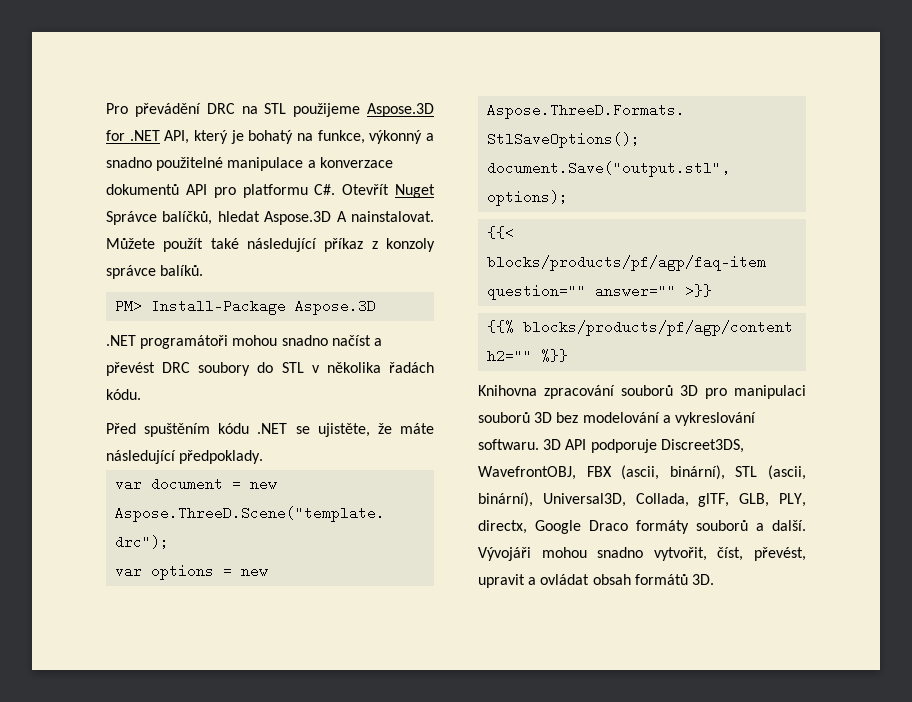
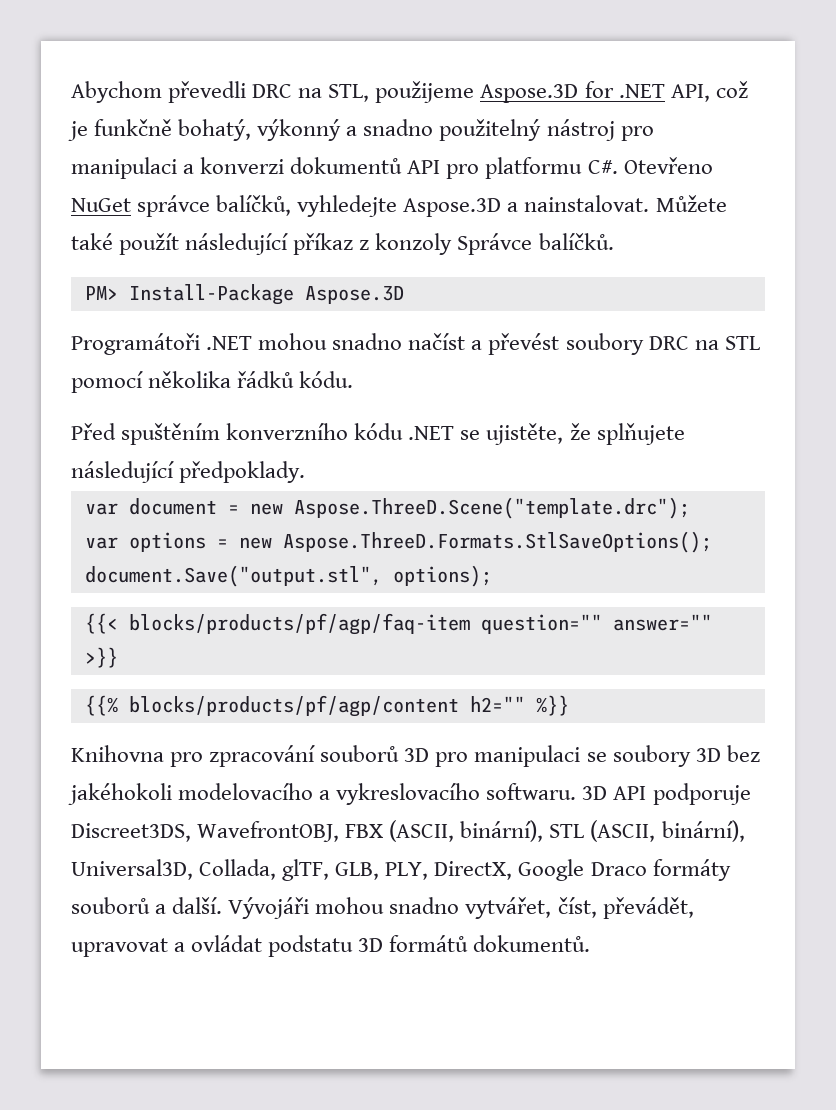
[106,103,287,117] Pro převádění DRC na STL -> [71,81,370,103] Abychom převedli DRC na STL,
[194,130,434,144] [106,157,393,171] který je bohatý na funkce, výkonný a snadno použitelné manipulace a konverzace -> [715,81,748,98] [68,119,654,141] [71,157,285,179] což je funkčně bohatý, výkonný a snadno použitelný nástroj pro manipulaci a konverzi
[342,184,435,198] [106,211,434,225] [106,238,239,252] Otevřít Nuget Správce balíčků, hledat Aspose.3D A nainstalovat. Můžete použít také -> [623,157,713,174] [71,195,727,217] [71,233,180,255] Otevřeno NuGet správce balíčků, vyhledejte Aspose.3D a nainstalovat. Můžete také použít
[106,265,204,279] správce balíků. -> [457,233,614,255] Správce balíčků.
[106,335,229,349] .NET programátoři -> [71,333,253,355] Programátoři .NET
[162,362,434,376] DRC soubory do STL v několika řadách -> [565,333,760,355] [71,371,295,393] soubory DRC na STL pomocí několika řádků
(211, 430) none -> [226,423,349,440] konverzního
[400,423,434,434] máte -> [596,423,685,445] splňujete
(537, 390) none -> [170,752,204,767] pro
[478,412,756,426] souborů 3D bez modelování a vykreslování -> [586,745,760,767] [68,783,481,805] se soubory 3D bez jakéhokoli modelovacího a vykreslovacího
[621,465,660,480] (ascii, -> [389,820,455,842] (ASCII,
[768,465,806,480] (ascii, -> [590,820,656,842] (ASCII,
[478,520,527,534] directx, -> [434,861,513,880] DirectX,
[653,547,806,561] [478,574,714,588] vytvořit, číst, převést, upravit a ovládat obsah formátů 3D. -> [465,897,694,919] [71,935,591,957] vytvářet, číst, převádět, upravovat a ovládat podstatu 3D formátů dokumentů.

